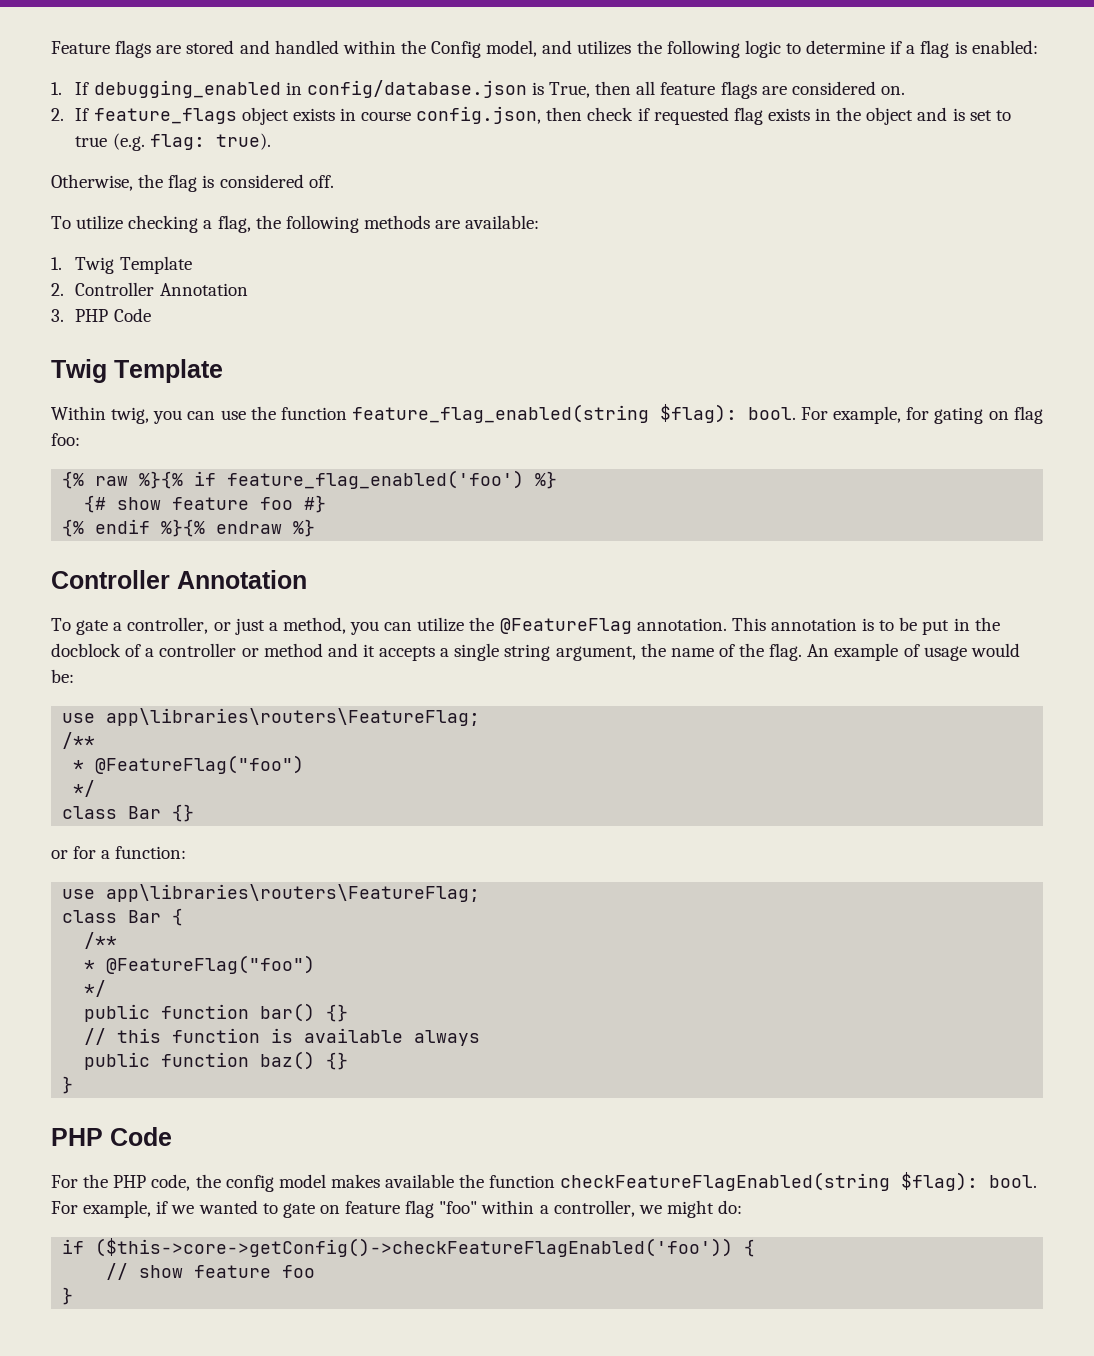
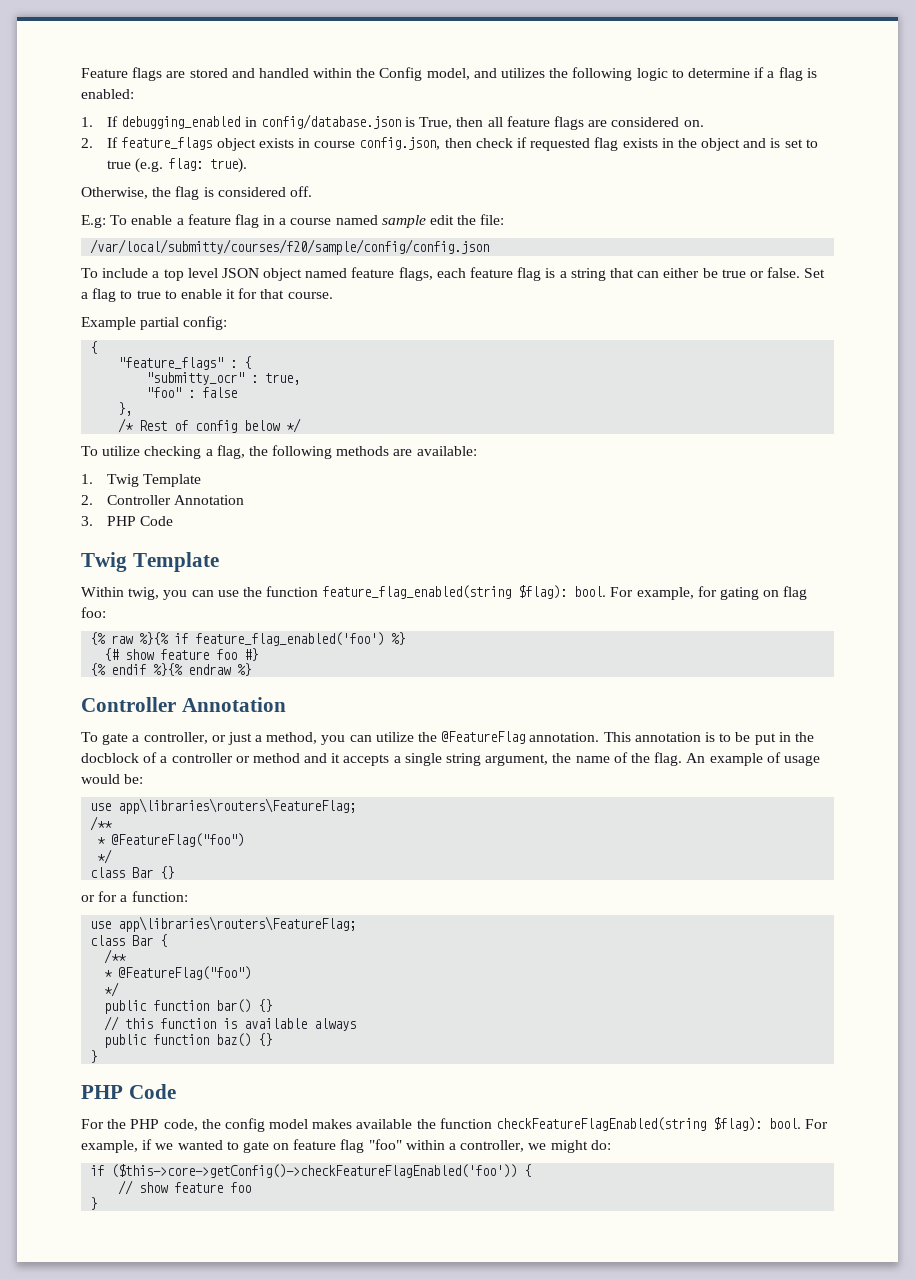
(334, 181) none -> [81,214,505,228] [90,239,490,255] [81,267,826,281] [81,288,333,302] [81,316,228,330] [90,341,98,354] [118,356,252,370] [146,372,301,385] [146,387,238,398] [118,402,133,416] [118,418,302,433] // E.g: To enable a feature flag in a course named sample edit the file: // /var/local/submitty/courses/f20/sample/config/config.json // To include a top level JSON object named feature flags, each feature flag is a string that can either be true or false. Set a flag to true to enable it for that course. // Example partial config: // { // "feature_flags" : { // "submitty_ocr" : true, // "foo" : false // }, // /* Rest of config below */

